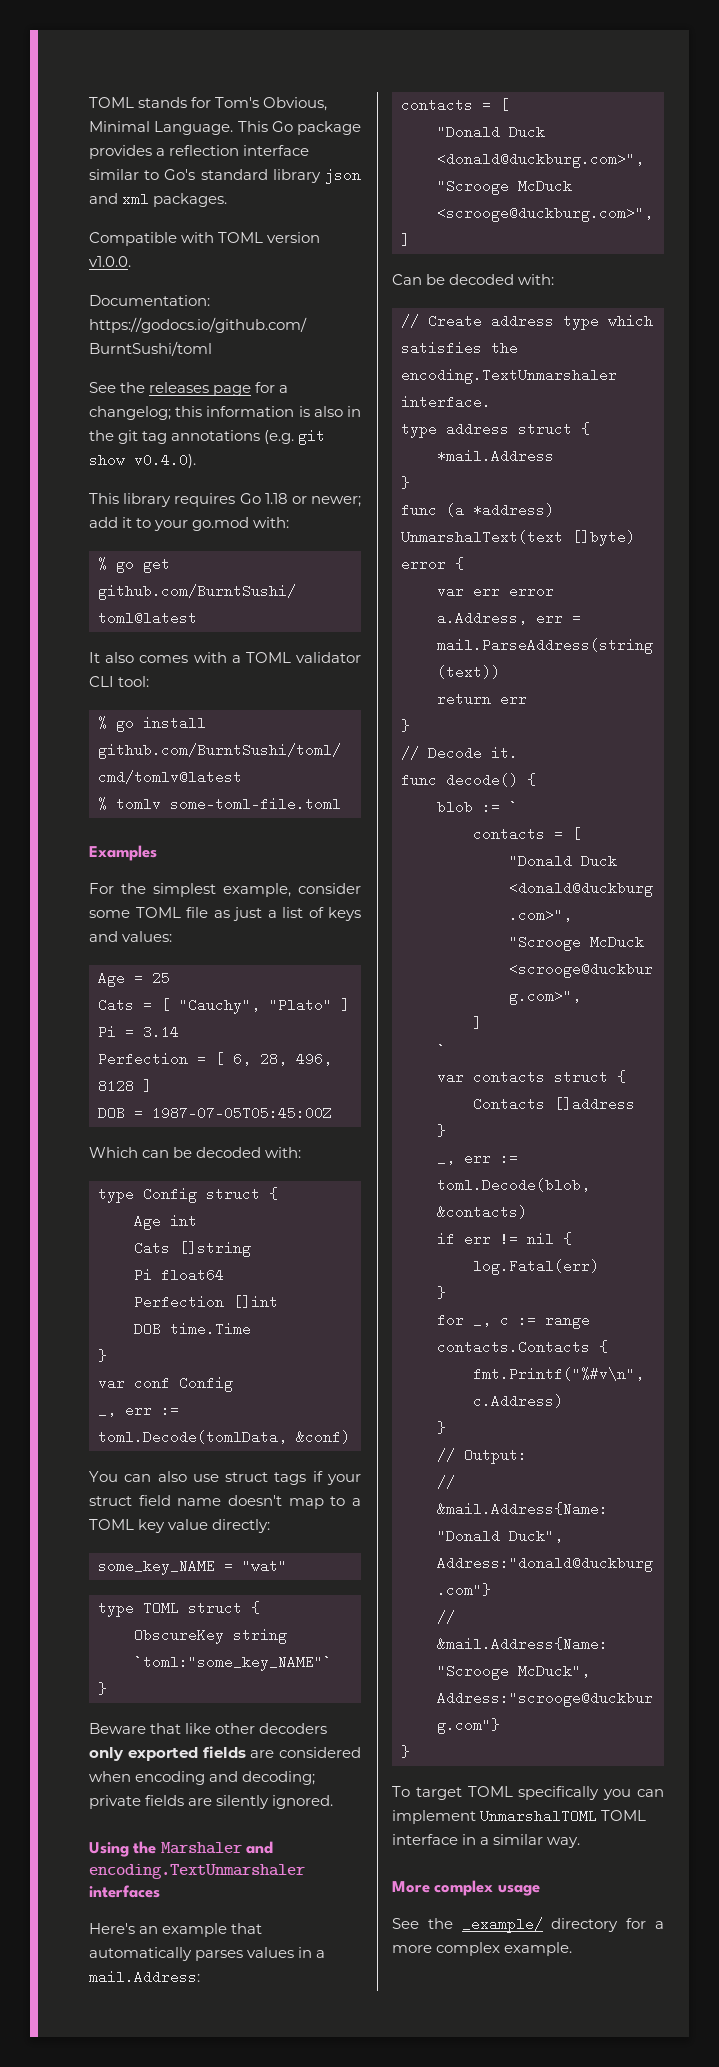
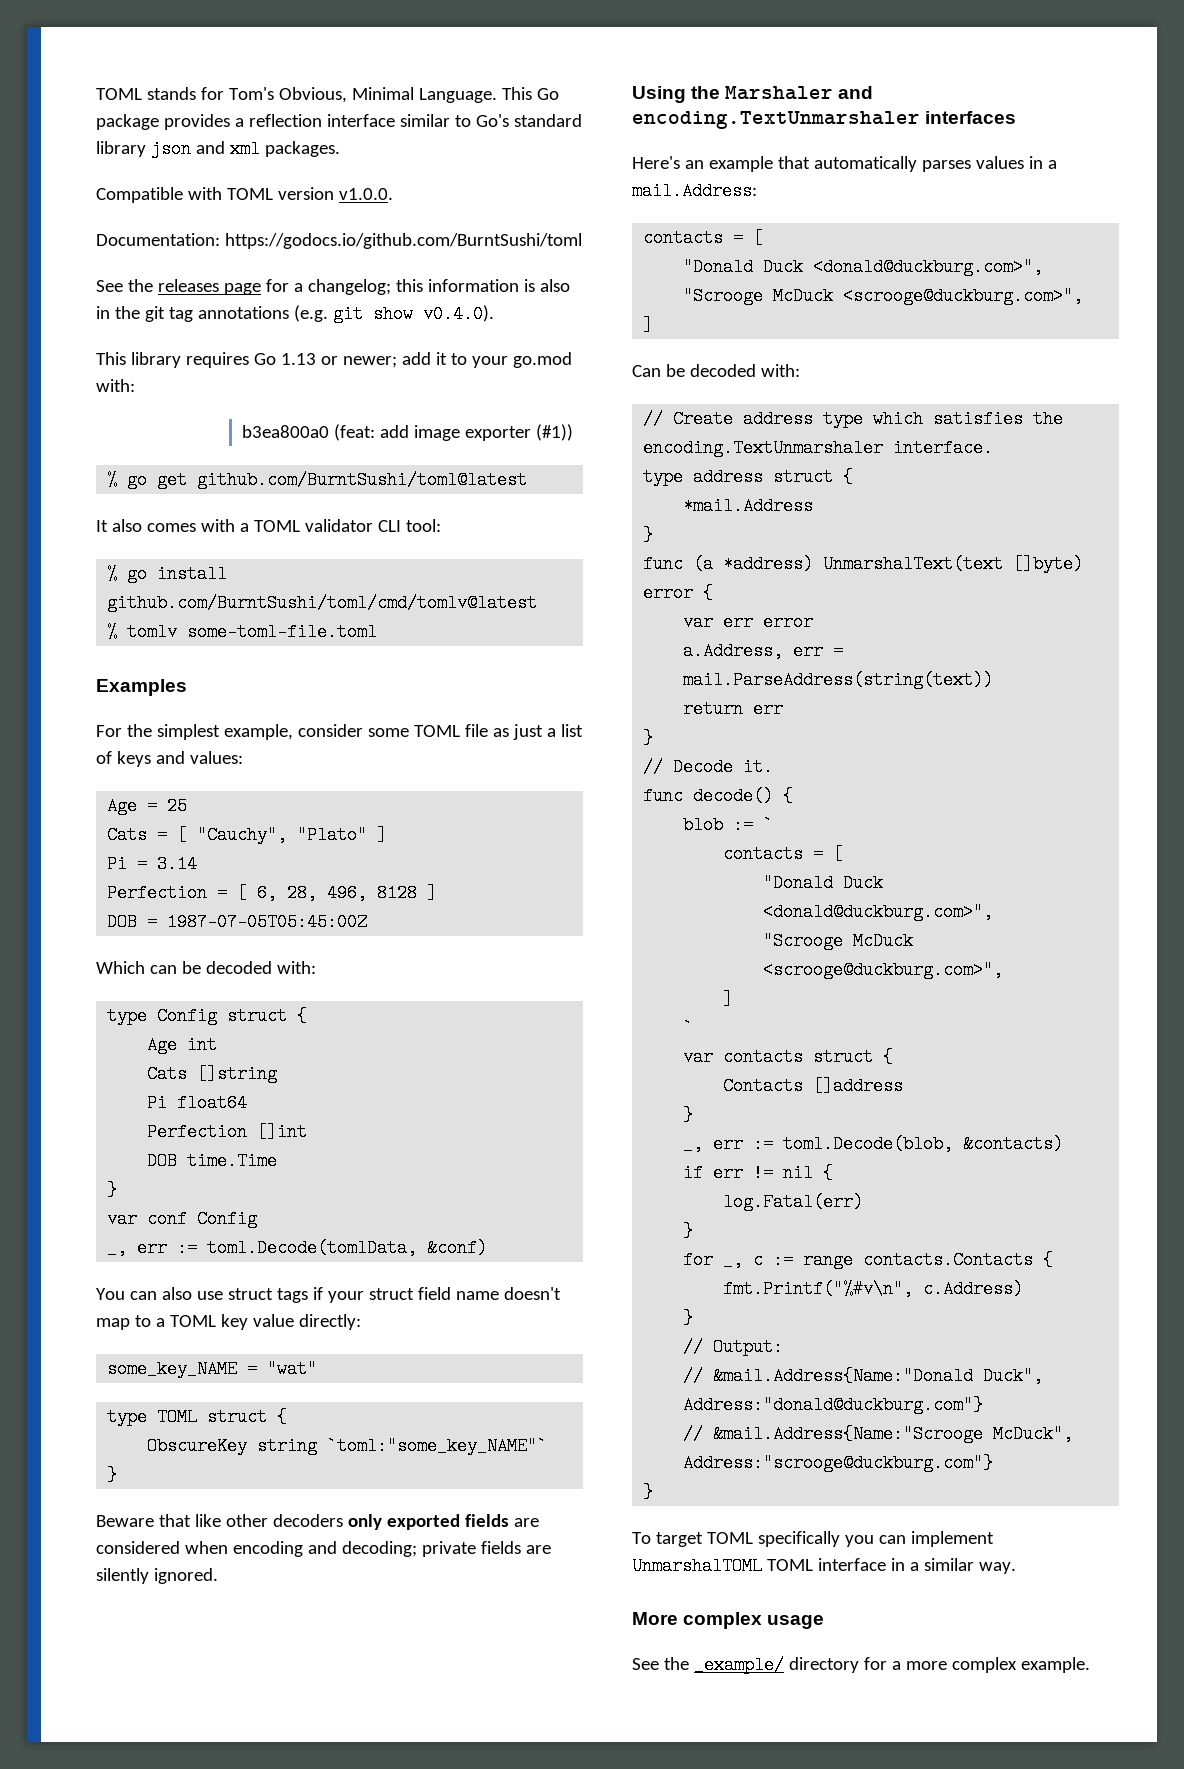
[264,493,288,504] 1.18 -> [280,353,316,365] 1.13
(290, 522) none -> [242,424,574,441] // b3ea800a0 (feat: add image exporter (#1))

